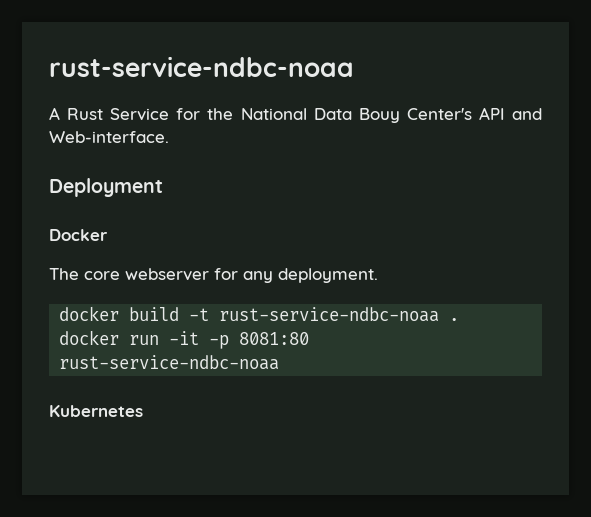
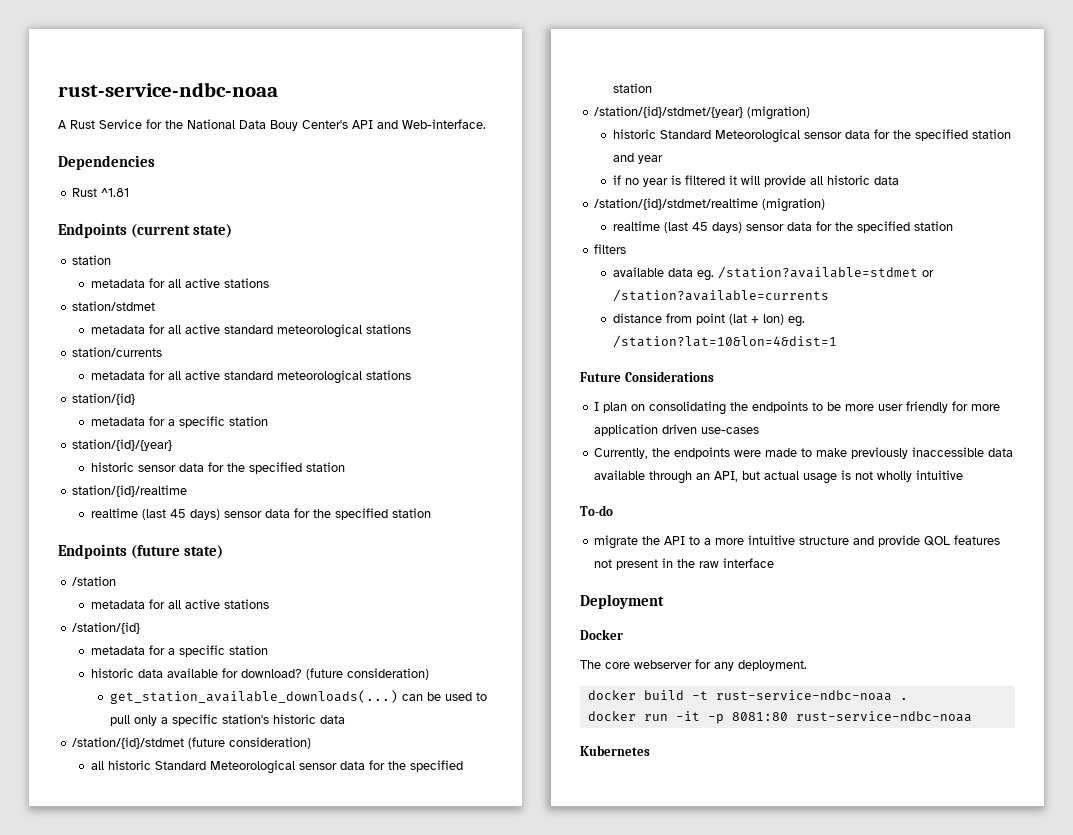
(169, 137) none -> [58,155,155,170] [72,188,130,197] [58,223,233,238] [72,255,112,265] [90,278,269,288] [72,301,156,311] [90,324,411,338] [72,347,163,357] [90,370,411,384] [72,393,136,405] [90,416,268,428] [72,439,173,451] [90,462,345,474] [72,485,188,497] [90,508,431,520] [58,544,224,559] [72,576,117,586] [90,599,269,609] [72,622,141,634] [90,645,268,657] [90,668,429,680] [109,690,487,704] [109,714,345,726] [72,737,312,749] [90,760,463,774] [612,83,652,93] [594,106,811,120] [612,129,1011,143] [612,153,663,164] [612,175,899,187] [594,198,826,212] [612,221,953,233] [594,244,627,254] [612,266,934,281] [612,289,829,302] [612,313,805,327] [612,335,837,348] [580,371,714,382] [594,401,1001,415] [594,424,760,436] [594,447,1014,459] [594,470,964,484] [580,505,613,516] [594,535,1001,549] [594,558,775,570] // Dependencies // Rust ^1.81 // Endpoints (current state) // station // metadata for all active stations // station/stdmet // metadata for all active standard meteorological stations // station/currents // metadata for all active standard meteorological stations // station/{id} // metadata for a specific station // station/{id}/{year} // historic sensor data for the specified station // station/{id}/realtime // realtime (last 45 days) sensor data for the specified station // Endpoints (future state) // /station // metadata for all active stations // /station/{id} // metadata for a specific station // historic data available for download? (future consideration) // get_station_available_downloads(...) can be used to pull only a specific station's historic data // /station/{id}/stdmet (future consideration) // all historic Standard Meteorological sensor data for the specified station // /station/{id}/stdmet/{year} (migration) // historic Standard Meteorological sensor data for the specified station and year // if no year is filtered it will provide all historic data // /station/{id}/stdmet/realtime (migration) // realtime (last 45 days) sensor data for the specified station // filters // available data eg. /station?available=stdmet or /station?available=currents // distance from point (lat + lon) eg. /station?lat=10&lon=4&dist=1 // Future Considerations // I plan on consolidating the endpoints to be more user friendly for more application driven use-cases // Currently, the endpoints were made to make previously inaccessible data available through an API, but actual usage is not wholly intuitive // To-do // migrate the API to a more intuitive structure and provide QOL features not present in the raw interface

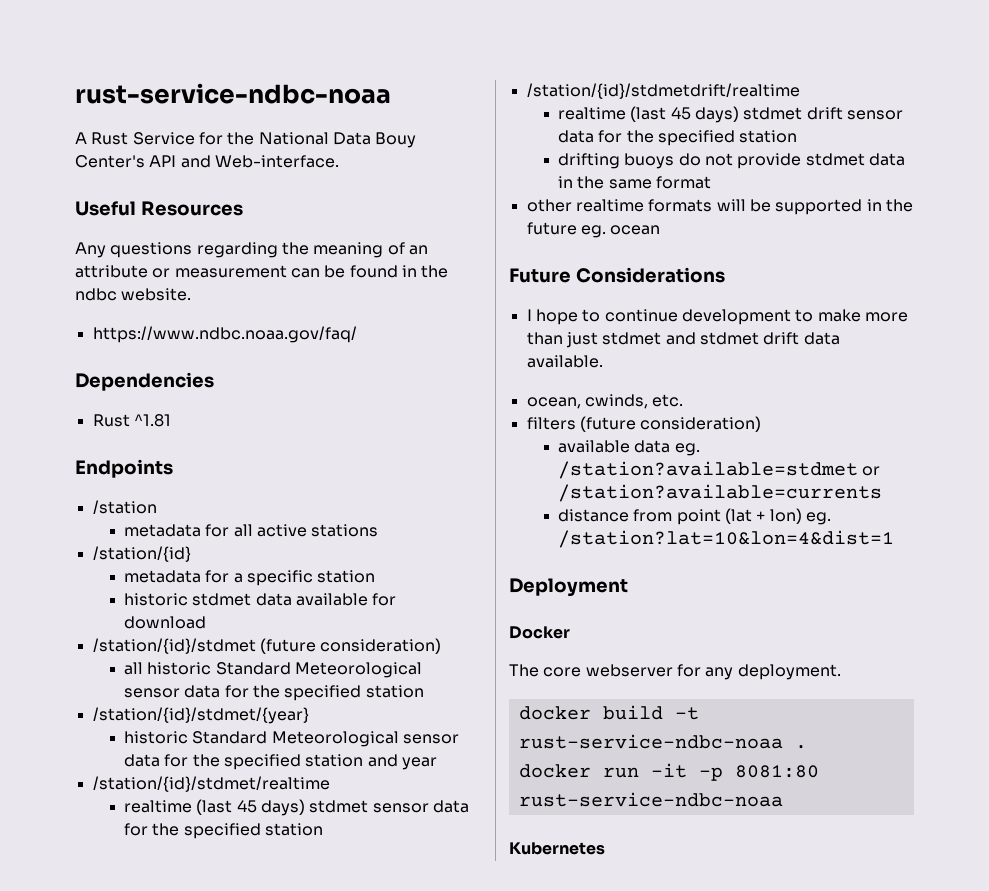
[58,155,155,170] [72,188,130,197] [58,223,233,238] [72,255,112,265] [90,278,269,288] [72,301,156,311] [90,324,411,338] [72,347,163,357] [90,370,411,384] [72,393,136,405] [90,416,268,428] [72,439,173,451] [90,462,345,474] [72,485,188,497] [90,508,431,520] [58,544,224,559] Dependencies // Rust ^1.81 // Endpoints (current state) // station // metadata for all active stations // station/stdmet // metadata for all active standard meteorological stations // station/currents // metadata for all active standard meteorological stations // station/{id} // metadata for a specific station // station/{id}/{year} // historic sensor data for the specified station // station/{id}/realtime // realtime (last 45 days) sensor data for the specified station // Endpoints (future state) -> [75,201,243,216] [75,242,428,258] [75,265,449,278] [75,288,192,301] [92,326,357,343] [75,372,214,391] [92,414,171,427] [75,459,173,478] Useful Resources // Any questions regarding the meaning of an attribute or measurement can be found in the ndbc website. // https://www.ndbc.noaa.gov/faq/ // Dependencies // Rust ^1.81 // Endpoints
(134, 673) none -> [192,593,252,606] stdmet
[240,668,429,680] [109,690,487,704] [109,714,345,726] download? (future consideration) // get_station_available_downloads(...) can be used to pull only a specific station's historic data -> [124,616,207,629] download
[747,106,811,120] (migration) -> (309, 715) none
[612,175,899,187] // if no year is filtered it will provide all historic data -> (438, 763) none
[762,198,826,212] [612,221,953,233] (migration) // realtime (last 45 days) sensor data for the specified station -> [124,799,470,816] [124,823,324,839] [526,83,800,99] [558,106,904,123] [558,130,798,146] [558,153,906,169] [558,176,712,189] [526,199,913,215] [526,222,661,238] [509,267,725,283] [526,309,908,325] [526,332,840,348] [526,355,603,368] [526,394,684,409] // realtime (last 45 days) stdmet sensor data for the specified station // /station/{id}/stdmetdrift/realtime // realtime (last 45 days) stdmet drift sensor data for the specified station // drifting buoys do not provide stdmet data in the same format // other realtime formats will be supported in the future eg. ocean // Future Considerations // I hope to continue development to make more than just stdmet and stdmet drift data available. // ocean, cwinds, etc.
(627, 249) none -> [579,416,762,432] (future consideration)
[580,371,714,382] [594,401,1001,415] [594,424,760,436] [594,447,1014,459] [594,470,964,484] [580,505,613,516] [594,535,1001,549] [594,558,775,570] // Future Considerations // I plan on consolidating the endpoints to be more user friendly for more application driven use-cases // Currently, the endpoints were made to make previously inaccessible data available through an API, but actual usage is not wholly intuitive // To-do // migrate the API to a more intuitive structure and provide QOL features not present in the raw interface -> (895, 539) none

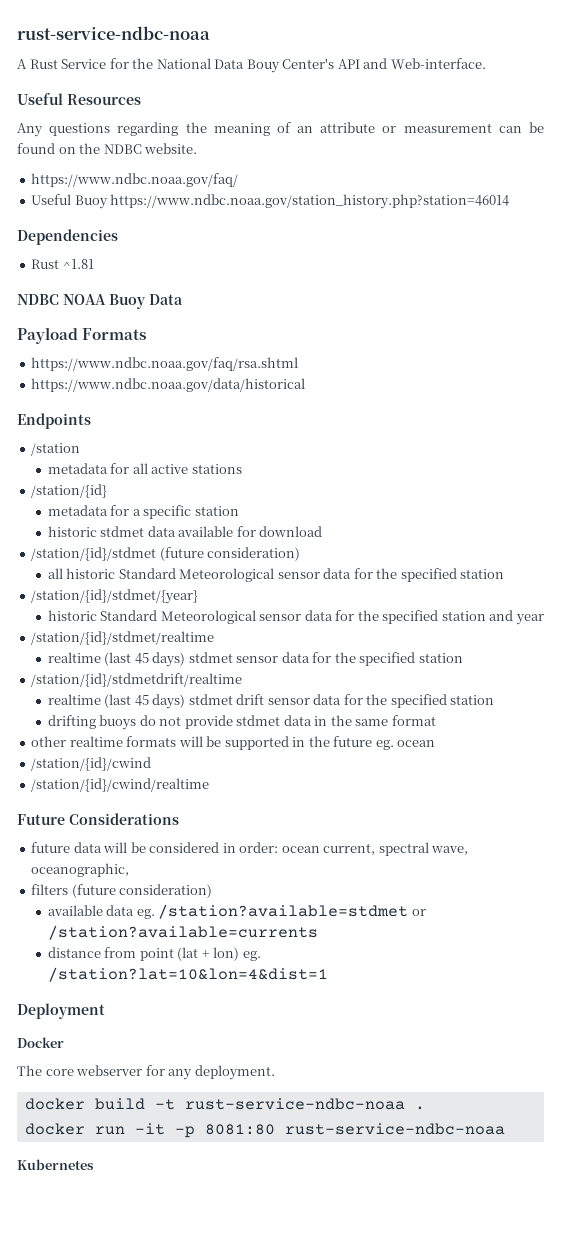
[401,265,449,278] [75,288,117,301] in the ndbc -> [58,143,142,154] on the NDBC
(357, 334) none -> [31,194,510,209] // Useful Buoy https://www.ndbc.noaa.gov/station_history.php?station=46014
(171, 420) none -> [17,294,183,309] [17,327,147,344] [31,357,299,371] [31,378,306,392] // NDBC NOAA Buoy Data // Payload Formats // https://www.ndbc.noaa.gov/faq/rsa.shtml // https://www.ndbc.noaa.gov/data/historical
(661, 230) none -> [31,757,152,771] [31,778,210,792] // /station/{id}/cwind // /station/{id}/cwind/realtime
[526,309,908,325] [526,332,840,348] [526,355,603,368] [526,394,684,409] I hope to continue development to make more than just stdmet and stdmet drift data available. // ocean, cwinds, etc. -> [31,842,469,856] [31,863,130,877] future data will be considered in order: ocean current, spectral wave, oceanographic,

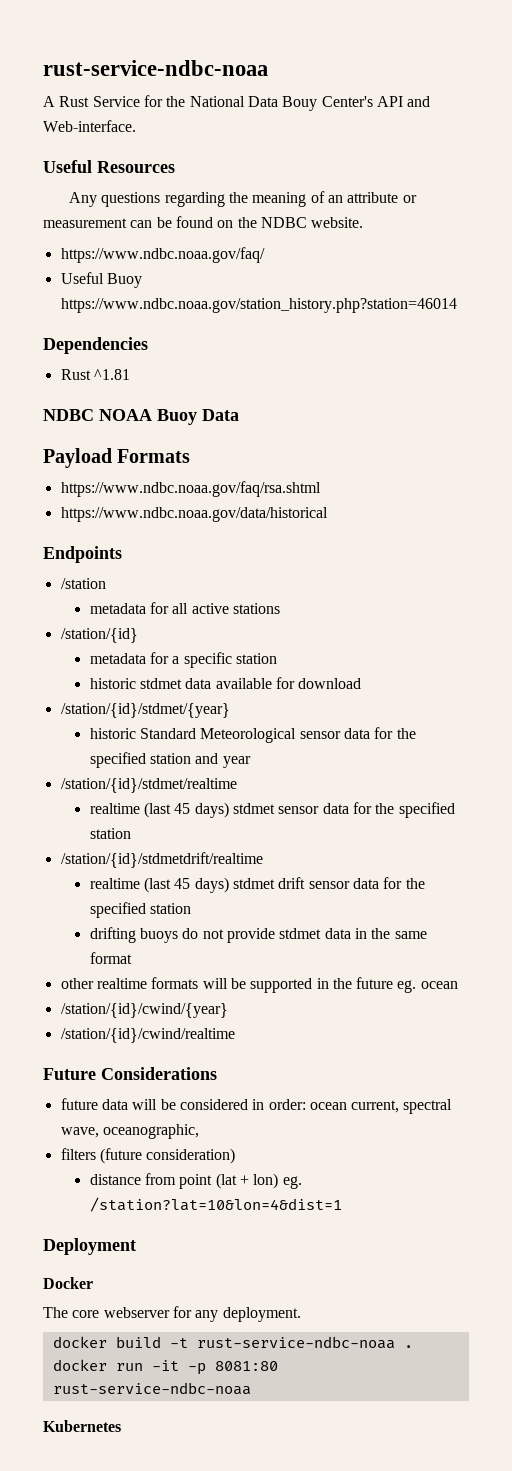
[31,547,301,561] [47,568,505,582] // /station/{id}/stdmet (future consideration) // all historic Standard Meteorological sensor data for the specified station -> (362, 683) none
[31,757,152,771] /station/{id}/cwind -> [60,1003,228,1018] /station/{id}/cwind/{year}
[47,904,426,919] [47,925,318,940] // available data eg. /station?available=stdmet or /station?available=currents -> (236, 1156) none

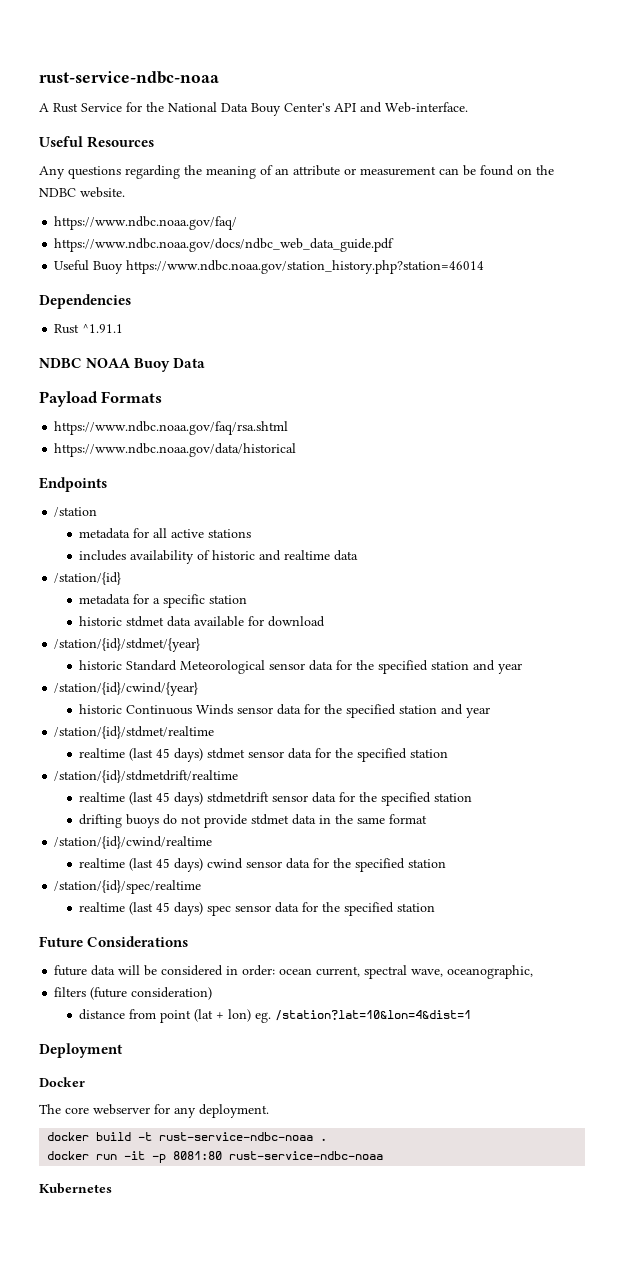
(265, 255) none -> [54,238,395,252] // https://www.ndbc.noaa.gov/docs/ndbc_web_data_guide.pdf
[93,369,130,380] ^1.81 -> [82,324,124,333] ^1.91.1
(280, 608) none -> [79,550,359,564] // includes availability of historic and realtime data
(251, 762) none -> [54,682,199,696] [79,704,491,718] // /station/{id}/cwind/{year} // historic Continuous Winds sensor data for the specified station and year
[232,877,306,889] stdmet drift -> [207,792,270,803] stdmetdrift
[60,977,458,993] [60,1003,228,1018] [60,1028,235,1043] other realtime formats will be supported in the future eg. ocean // /station/{id}/cwind/{year} // /station/{id}/cwind/realtime -> [54,836,213,849] [79,858,447,872] [54,880,202,894] [79,902,436,916] /station/{id}/cwind/realtime // realtime (last 45 days) cwind sensor data for the specified station // /station/{id}/spec/realtime // realtime (last 45 days) spec sensor data for the specified station

